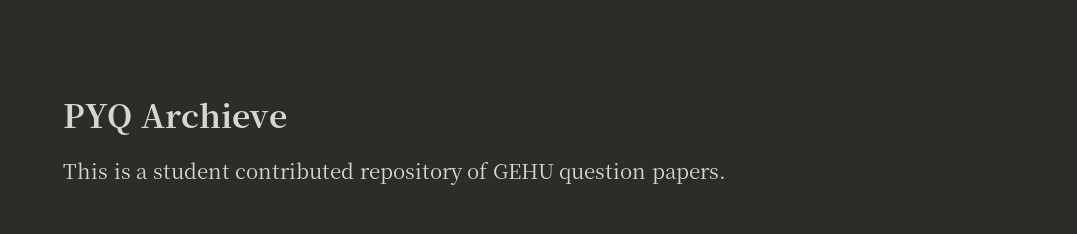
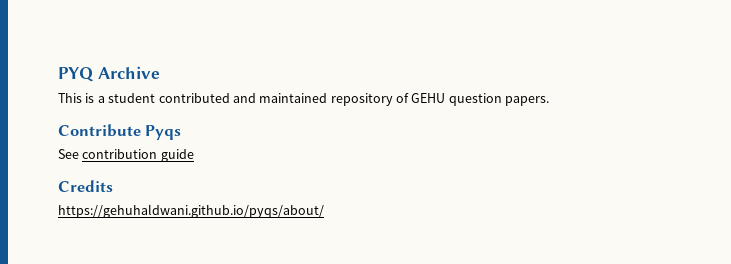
[140,102,287,128] Archieve -> [97,66,160,79] Archive
(355, 170) none -> [232,93,328,103] and maintained
(726, 175) none -> [58,124,182,140] [58,149,194,162] [58,180,113,192] [58,204,324,218] // Contribute Pyqs // See contribution guide // Credits // https://gehuhaldwani.github.io/pyqs/about/

